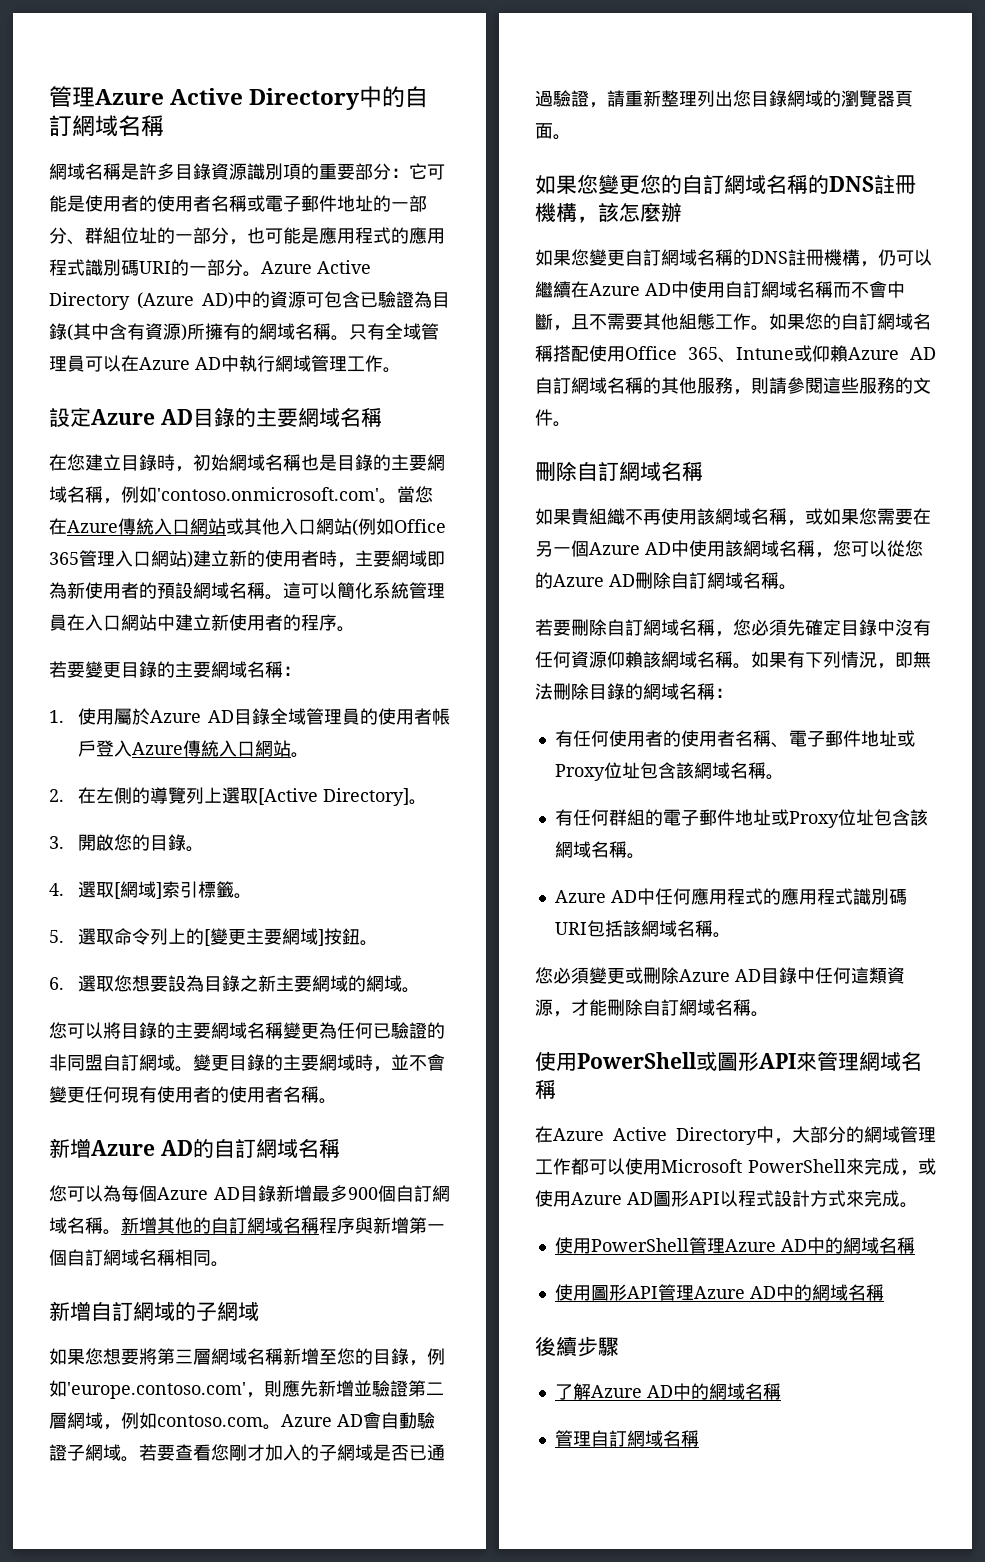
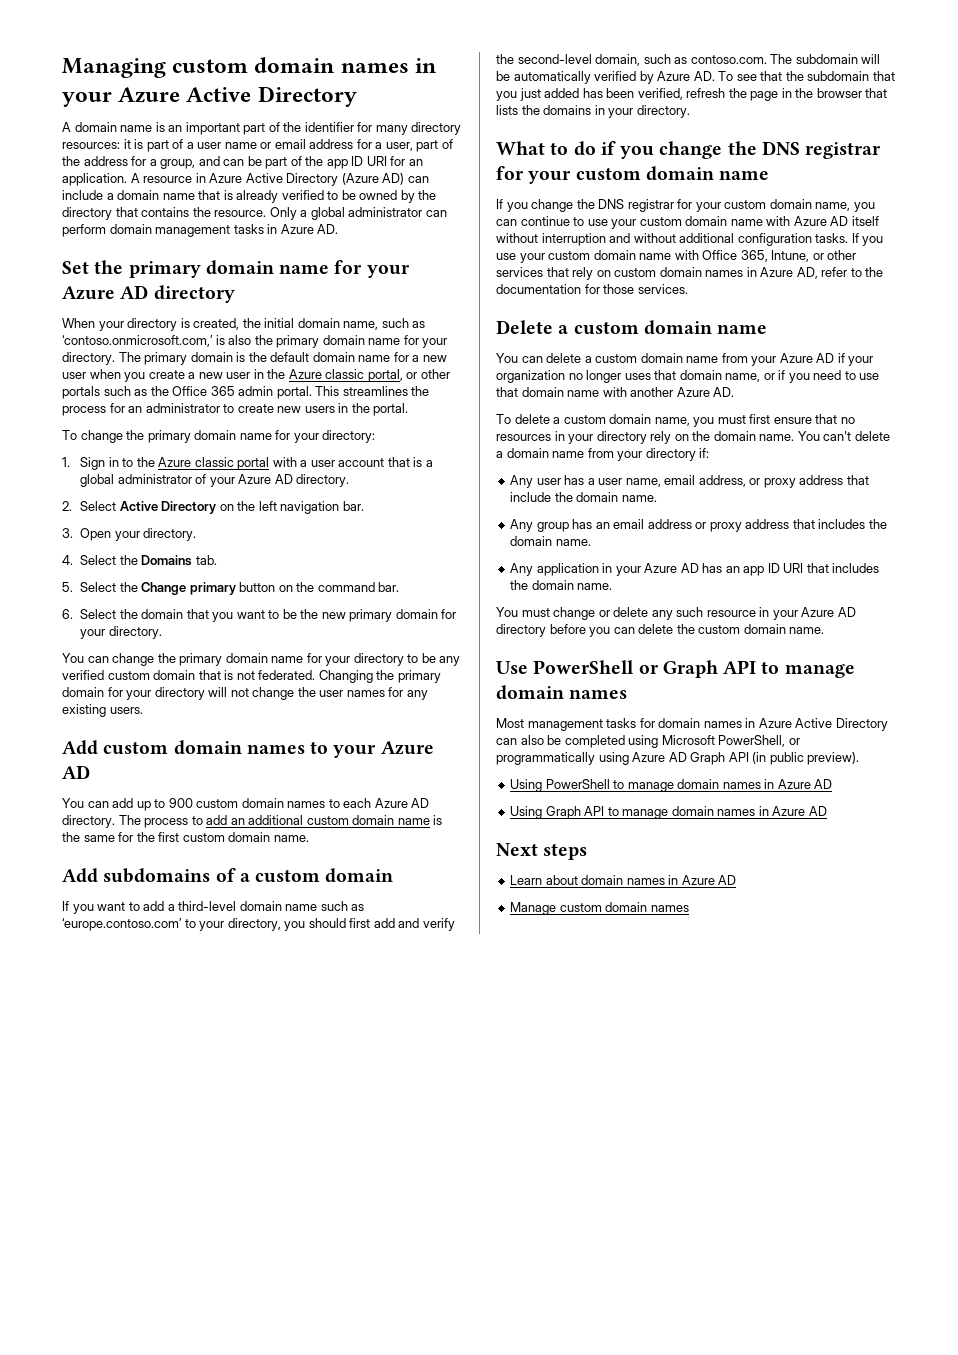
[49,86,429,110] [49,115,164,137] [49,163,445,180] [49,195,427,212] [49,227,445,245] [49,259,261,277] 管理Azure Active Directory中的自訂網域名稱 // 網域名稱是許多目錄資源識別項的重要部分：它可能是使用者的使用者名稱或電子郵件地址的一部分、群組位址的一部分，也可能是應用程式的應用程式識別碼URI的一部分。 -> [62,57,436,78] [62,86,357,107] [62,122,462,135] [62,139,453,152] [62,156,423,169] [62,173,206,186] Managing custom domain names in your Azure Active Directory // A domain name is an important part of the identifier for many directory resources: it is part of a user name or email address for a user, part of the address for a group, and can be part of the app ID URI for an application. A resource in
[234,291,450,308] [49,323,439,341] [49,355,401,373] [49,407,382,427] [49,454,445,472] [49,486,433,504] [49,518,446,536] [49,550,445,568] [49,582,445,600] [49,614,355,632] [49,661,301,678] [49,708,450,725] [78,740,310,758] [49,787,428,806] [49,834,205,852] [49,881,253,899] [49,928,379,946] [49,975,421,993] [49,1022,445,1039] [49,1054,445,1072] [49,1086,337,1104] [49,1138,340,1158] [49,1185,450,1202] [49,1217,445,1235] [49,1249,229,1267] [49,1301,259,1321] [49,1348,445,1366] [49,1380,444,1399] [49,1412,435,1430] [49,1444,445,1462] [535,90,913,108] [535,123,571,140] [535,174,916,195] [535,202,682,223] [535,249,932,267] [535,281,905,298] [535,313,931,331] [535,345,936,363] [535,377,931,395] [535,409,571,427] [535,461,703,481] [535,508,931,526] [535,540,923,558] [535,572,797,590] [535,619,931,637] [535,651,931,669] [535,683,733,700] [554,730,915,748] [554,762,784,781] [554,809,928,828] [554,841,645,859] [554,888,907,905] [554,920,731,938] [535,967,905,984] [535,999,769,1017] [535,1051,922,1071] [535,1079,556,1099] [535,1126,936,1145] [535,1158,936,1176] [535,1190,918,1208] [554,1237,915,1254] [554,1284,884,1301] [535,1336,619,1357] [554,1383,781,1400] [554,1430,699,1447] 中的資源可包含已驗證為目錄(其中含有資源)所擁有的網域名稱。只有全域管理員可以在Azure AD中執行網域管理工作。 // 設定Azure AD目錄的主要網域名稱 // 在您建立目錄時，初始網域名稱也是目錄的主要網域名稱，例如'contoso.onmicrosoft.com'。當您在Azure傳統入口網站或其他入口網站(例如Office 365管理入口網站)建立新的使用者時，主要網域即為新使用者的預設網域名稱。這可以簡化系統管理員在入口網站中建立新使用者的程序。 // 若要變更目錄的主要網域名稱： // 1.使用屬於Azure AD目錄全域管理員的使用者帳戶登入Azure傳統入口網站。 // 2.在左側的導覽列上選取[Active Directory]。 // 3.開啟您的目錄。 // 4.選取[網域]索引標籤。 // 5.選取命令列上的[變更主要網域]按鈕。 // 6.選取您想要設為目錄之新主要網域的網域。 // 您可以將目錄的主要網域名稱變更為任何已驗證的非同盟自訂網域。變更目錄的主要網域時，並不會變更任何現有使用者的使用者名稱。 // 新增Azure AD的自訂網域名稱 // 您可以為每個Azure AD目錄新增最多900個自訂網域名稱。新增其他的自訂網域名稱程序與新增第一個自訂網域名稱相同。 // 新增自訂網域的子網域 // 如果您想要將第三層網域名稱新增至您的目錄，例如'europe.contoso.com'，則應先新增並驗證第二層網域，例如contoso.com。Azure AD會自動驗證子網域。若要查看您剛才加入的子網域是否已通過驗證，請重新整理列出您目錄網域的瀏覽器頁面。 // 如果您變更您的自訂網域名稱的DNS註冊機構，該怎麼辦 // 如果您變更自訂網域名稱的DNS註冊機構，仍可以繼續在Azure AD中使用自訂網域名稱而不會中斷，且不需要其他組態工作。如果您的自訂網域名稱搭配使用Office 365、Intune或仰賴Azure AD自訂網域名稱的其他服務，則請參閱這些服務的文件。 // 刪除自訂網域名稱 // 如果貴組織不再使用該網域名稱，或如果您需要在另一個Azure AD中使用該網域名稱，您可以從您的Azure AD刪除自訂網域名稱。 // 若要刪除自訂網域名稱，您必須先確定目錄中沒有任何資源仰賴該網域名稱。如果有下列情況，即無法刪除目錄的網域名稱： // 有任何使用者的使用者名稱、電子郵件地址或Proxy位址包含該網域名稱。 // 有任何群組的電子郵件地址或Proxy位址包含該網域名稱。 // Azure AD中任何應用程式的應用程式識別碼URI包括該網域名稱。 // 您必須變更或刪除Azure AD目錄中任何這類資源，才能刪除自訂網域名稱。 // 使用PowerShell或圖形API來管理網域名稱 // 在Azure Active Directory中，大部分的網域管理工作都可以使用Microsoft PowerShell來完成，或使用Azure AD圖形API以程式設計方式來完成。 // 使用PowerShell管理Azure AD中的網域名稱 // 使用圖形API管理Azure AD中的網域名稱 // 後續步驟 // 了解Azure AD中的網域名稱 // 管理自訂網域名稱 -> [407,176,429,183] [62,190,437,203] [62,207,447,220] [62,224,339,237] [62,260,410,278] [62,285,235,303] [62,318,426,331] [62,335,448,348] [62,352,447,365] [62,369,450,382] [62,386,430,399] [62,403,409,416] [62,430,376,443] [62,457,433,470] [80,474,350,487] [62,501,364,514] [62,528,197,541] [62,555,217,566] [62,582,400,595] [62,609,457,622] [80,626,162,639] [62,653,461,666] [62,670,441,683] [62,687,428,700] [62,704,143,717] [62,740,434,758] [62,765,90,779] [62,798,430,811] [62,815,443,828] [62,832,309,842] [62,868,394,883] [62,901,365,914] [62,918,455,931] [496,54,881,66] [496,71,895,84] [496,88,888,101] [496,105,690,118] [496,141,882,159] [496,166,770,184] [496,199,875,212] [496,216,879,229] [496,233,884,246] [496,250,857,263] [496,267,884,280] [496,284,688,294] [496,320,768,335] [496,353,874,366] [496,370,880,383] [496,387,735,397] [496,414,855,427] [496,431,890,444] [496,448,710,461] [510,475,869,488] [510,492,657,502] [510,519,887,532] [510,536,591,546] [510,563,880,576] [510,580,613,590] [496,607,856,620] [496,624,825,637] [496,660,855,678] [496,685,628,700] [496,718,888,731] [496,735,800,748] [496,752,860,765] [510,779,833,792] [510,806,827,819] [496,843,588,860] [510,875,737,885] [510,902,689,915] can include a domain name that is already verified to be owned by the directory that contains the resource. Only a global administrator can perform domain management tasks in Azure AD. // Set the primary domain name for your Azure AD directory // When your directory is created, the initial domain name, such as ‘contoso.onmicrosoft.com,’ is also the primary domain name for your directory. The primary domain is the default domain name for a new user when you create a new user in the Azure classic portal, or other portals such as the Office 365 admin portal. This streamlines the process for an administrator to create new users in the portal. // To change the primary domain name for your directory: // 1. Sign in to the Azure classic portal with a user account that is a global administrator of your Azure AD directory. // 2. Select Active Directory on the left navigation bar. // 3. Open your directory. // 4. Select the Domains tab. // 5. Select the Change primary button on the command bar. // 6. Select the domain that you want to be the new primary domain for your directory. // You can change the primary domain name for your directory to be any verified custom domain that is not federated. Changing the primary domain for your directory will not change the user names for any existing users. // Add custom domain names to your Azure AD // You can add up to 900 custom domain names to each Azure AD directory. The process to add an additional custom domain name is the same for the first custom domain name. // Add subdomains of a custom domain // If you want to add a third-level domain name such as ‘europe.contoso.com’ to your directory, you should first add and verify the second-level domain, such as contoso.com. The subdomain will be automatically verified by Azure AD. To see that the subdomain that you just added has been verified, refresh the page in the browser that lists the domains in your directory. // What to do if you change the DNS registrar for your custom domain name // If you change the DNS registrar for your custom domain name, you can continue to use your custom domain name with Azure AD itself without interruption and without additional configuration tasks. If you use your custom domain name with Office 365, Intune, or other services that rely on custom domain names in Azure AD, refer to the documentation for those services. // Delete a custom domain name // You can delete a custom domain name from your Azure AD if your organization no longer uses that domain name, or if you need to use that domain name with another Azure AD. // To delete a custom domain name, you must first ensure that no resources in your directory rely on the domain name. You can't delete a domain name from your directory if: // Any user has a user name, email address, or proxy address that include the domain name. // Any group has an email address or proxy address that includes the domain name. // Any application in your Azure AD has an app ID URI that includes the domain name. // You must change or delete any such resource in your Azure AD directory before you can delete the custom domain name. // Use PowerShell or Graph API to manage domain names // Most management tasks for domain names in Azure Active Directory can also be completed using Microsoft PowerShell, or programmatically using Azure AD Graph API (in public preview). // Using PowerShell to manage domain names in Azure AD // Using Graph API to manage domain names in Azure AD // Next steps // Learn about domain names in Azure AD // Manage custom domain names

